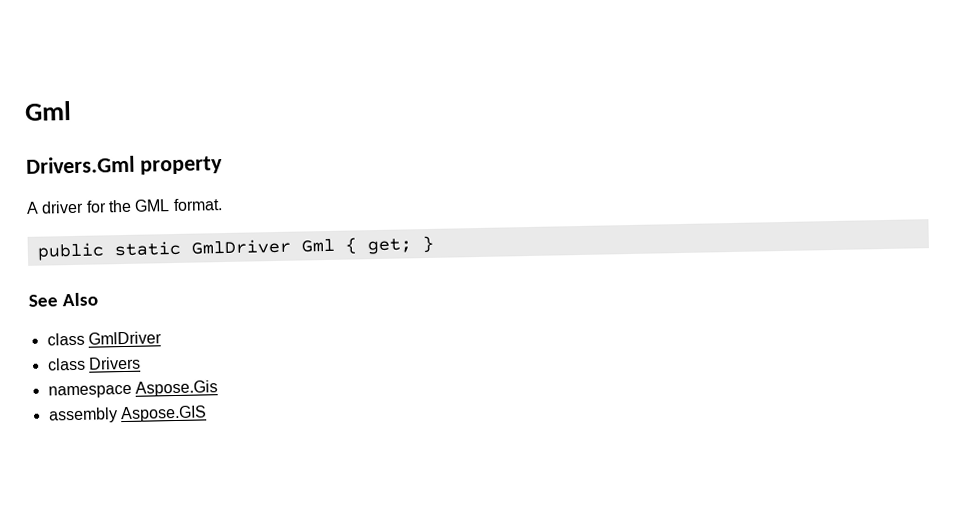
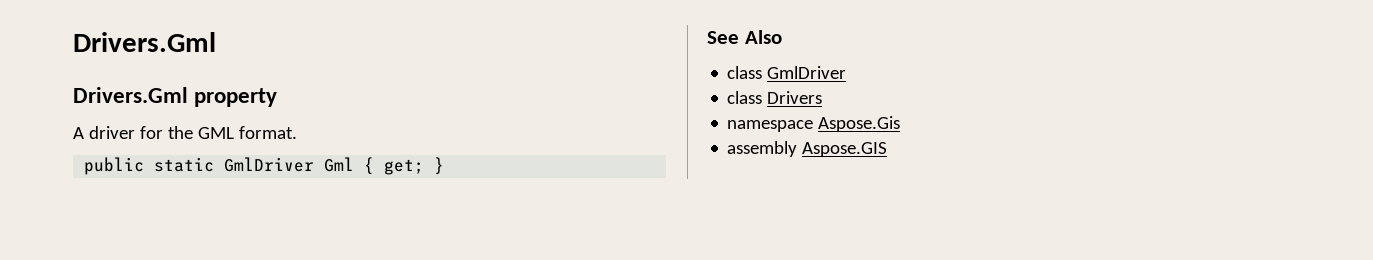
[24,101,72,121] Gml -> [73,32,216,52] Drivers.Gml

